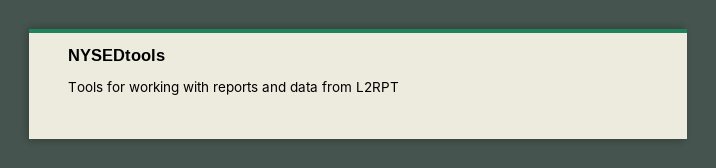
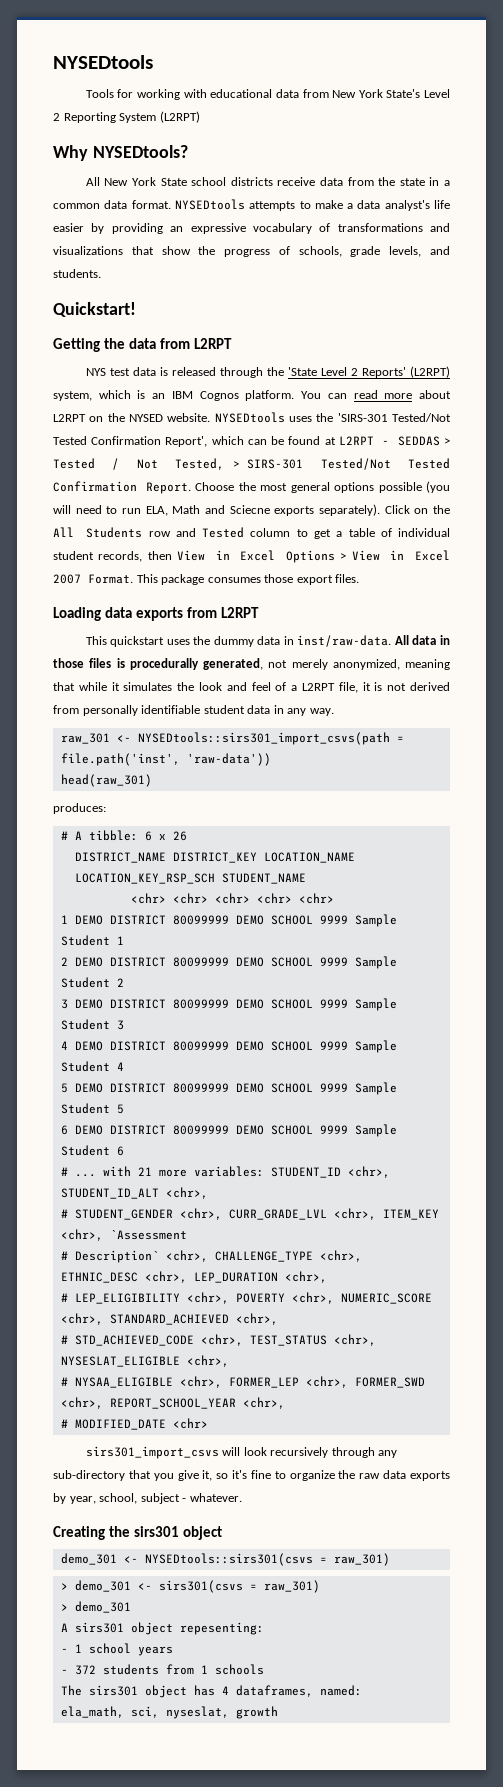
[213,81,399,95] reports and data from L2RPT -> [210,89,450,98] [53,111,200,123] [53,145,188,161] [85,177,450,186] [53,199,451,211] [53,223,450,234] [53,246,450,257] [53,269,101,278] [53,302,136,317] [53,338,233,352] [85,366,450,378] [53,390,451,401] [53,412,451,423] [53,436,450,447] [53,458,450,470] [53,481,450,494] [53,504,451,516] [53,527,451,539] [53,550,450,563] [53,574,360,585] [53,607,260,621] [85,635,451,647] [53,658,450,670] [53,682,451,693] [53,705,334,716] [60,732,404,745] [60,753,271,766] [60,774,152,787] [53,803,106,814] [60,830,187,841] [74,852,355,863] [74,873,306,884] [130,893,334,904] [60,914,397,927] [60,935,124,946] [60,956,397,969] [60,977,124,988] [60,998,397,1011] [60,1019,124,1030] [60,1040,397,1053] [60,1061,124,1072] [60,1082,397,1095] [60,1103,124,1114] [60,1124,397,1137] [60,1145,124,1156] [60,1166,390,1178] [60,1187,208,1199] [60,1208,439,1220] [60,1229,187,1241] [60,1250,362,1263] [60,1271,327,1283] [60,1292,432,1304] [60,1313,278,1325] [60,1334,376,1346] [60,1355,229,1367] [60,1376,425,1388] [60,1397,285,1409] [60,1418,208,1430] [85,1446,398,1459] [53,1470,450,1481] [53,1493,242,1504] [53,1526,223,1540] [60,1553,390,1566] [60,1580,320,1593] [60,1601,131,1613] [60,1622,264,1635] [60,1643,173,1656] [60,1664,264,1675] [60,1685,362,1698] [60,1706,278,1719] educational data from New York State's Level 2 Reporting System (L2RPT) // Why NYSEDtools? // All New York State school districts receive data from the state in a common data format. NYSEDtools attempts to make a data analyst's life easier by providing an expressive vocabulary of transformations and visualizations that show the progress of schools, grade levels, and students. // Quickstart! // Getting the data from L2RPT // NYS test data is released through the 'State Level 2 Reports' (L2RPT) system, which is an IBM Cognos platform. You can read more about L2RPT on the NYSED website. NYSEDtools uses the 'SIRS-301 Tested/Not Tested Confirmation Report', which can be found at L2RPT - SEDDAS > Tested / Not Tested, > SIRS-301 Tested/Not Tested Confirmation Report. Choose the most general options possible (you will need to run ELA, Math and Sciecne exports separately). Click on the All Students row and Tested column to get a table of individual student records, then View in Excel Options > View in Excel 2007 Format. This package consumes those export files. // Loading data exports from L2RPT // This quickstart uses the dummy data in inst/raw-data. All data in those files is procedurally generated, not merely anonymized, meaning that while it simulates the look and feel of a L2RPT file, it is not derived from personally identifiable student data in any way. // raw_301 <- NYSEDtools::sirs301_import_csvs(path = file.path('inst', 'raw-data')) // head(raw_301) // produces: // # A tibble: 6 x 26 // DISTRICT_NAME DISTRICT_KEY LOCATION_NAME LOCATION_KEY_RSP_SCH STUDENT_NAME // <chr> <chr> <chr> <chr> <chr> // 1 DEMO DISTRICT 80099999 DEMO SCHOOL 9999 Sample Student 1 // 2 DEMO DISTRICT 80099999 DEMO SCHOOL 9999 Sample Student 2 // 3 DEMO DISTRICT 80099999 DEMO SCHOOL 9999 Sample Student 3 // 4 DEMO DISTRICT 80099999 DEMO SCHOOL 9999 Sample Student 4 // 5 DEMO DISTRICT 80099999 DEMO SCHOOL 9999 Sample Student 5 // 6 DEMO DISTRICT 80099999 DEMO SCHOOL 9999 Sample Student 6 // # ... with 21 more variables: STUDENT_ID <chr>, STUDENT_ID_ALT <chr>, // # STUDENT_GENDER <chr>, CURR_GRADE_LVL <chr>, ITEM_KEY <chr>, `Assessment // # Description` <chr>, CHALLENGE_TYPE <chr>, ETHNIC_DESC <chr>, LEP_DURATION <chr>, // # LEP_ELIGIBILITY <chr>, POVERTY <chr>, NUMERIC_SCORE <chr>, STANDARD_ACHIEVED <chr>, // # STD_ACHIEVED_CODE <chr>, TEST_STATUS <chr>, NYSESLAT_ELIGIBLE <chr>, // # NYSAA_ELIGIBLE <chr>, FORMER_LEP <chr>, FORMER_SWD <chr>, REPORT_SCHOOL_YEAR <chr>, // # MODIFIED_DATE <chr> // sirs301_import_csvs will look recursively through any sub-directory that you give it, so it's fine to organize the raw data exports by year, school, subject - whatever. // Creating the sirs301 object // demo_301 <- NYSEDtools::sirs301(csvs = raw_301) // > demo_301 <- sirs301(csvs = raw_301) // > demo_301 // A sirs301 object repesenting: // - 1 school years // - 372 students from 1 schools // The sirs301 object has 4 dataframes, named: // ela_math, sci, nyseslat, growth

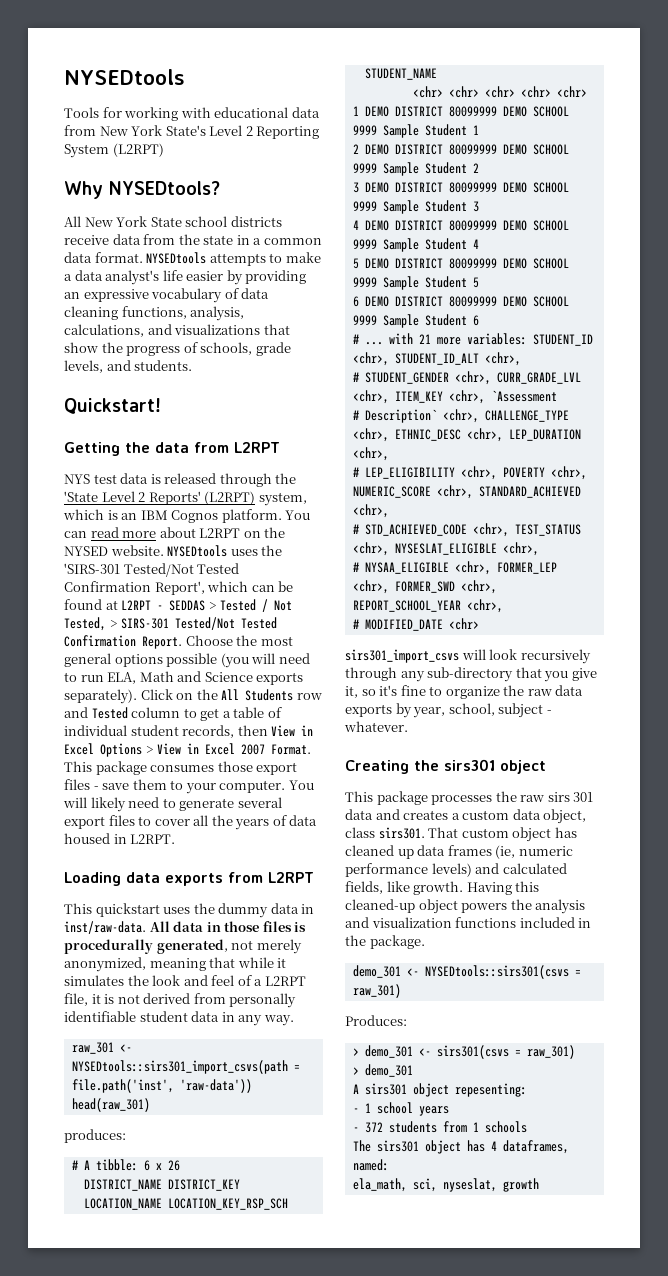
[337,223,423,232] transformations -> [241,288,270,299] [64,306,245,321] [64,324,144,337] data cleaning functions, analysis, calculations,
[229,505,270,514] Sciecne -> [204,672,253,682] Science
[335,574,360,583] files. -> [64,779,314,794] [63,797,282,812] [64,815,318,830] [64,833,176,844] files - save them to your computer. You will likely need to generate several export files to cover all the years of data housed in L2RPT.
(223, 1533) none -> [345,791,594,805] [345,809,587,824] [345,827,577,842] [345,845,573,859] [345,863,567,877] [345,881,540,895] [345,899,586,914] [345,917,592,928] [345,935,425,949] // This package processes the raw sirs 301 data and creates a custom data object, class sirs301. That custom object has cleaned up data frames (ie, numeric performance levels) and calculated fields, like growth. Having this cleaned-up object powers the analysis and visualization functions included in the package.
(390, 1559) none -> [345,1015,407,1026] // Produces:

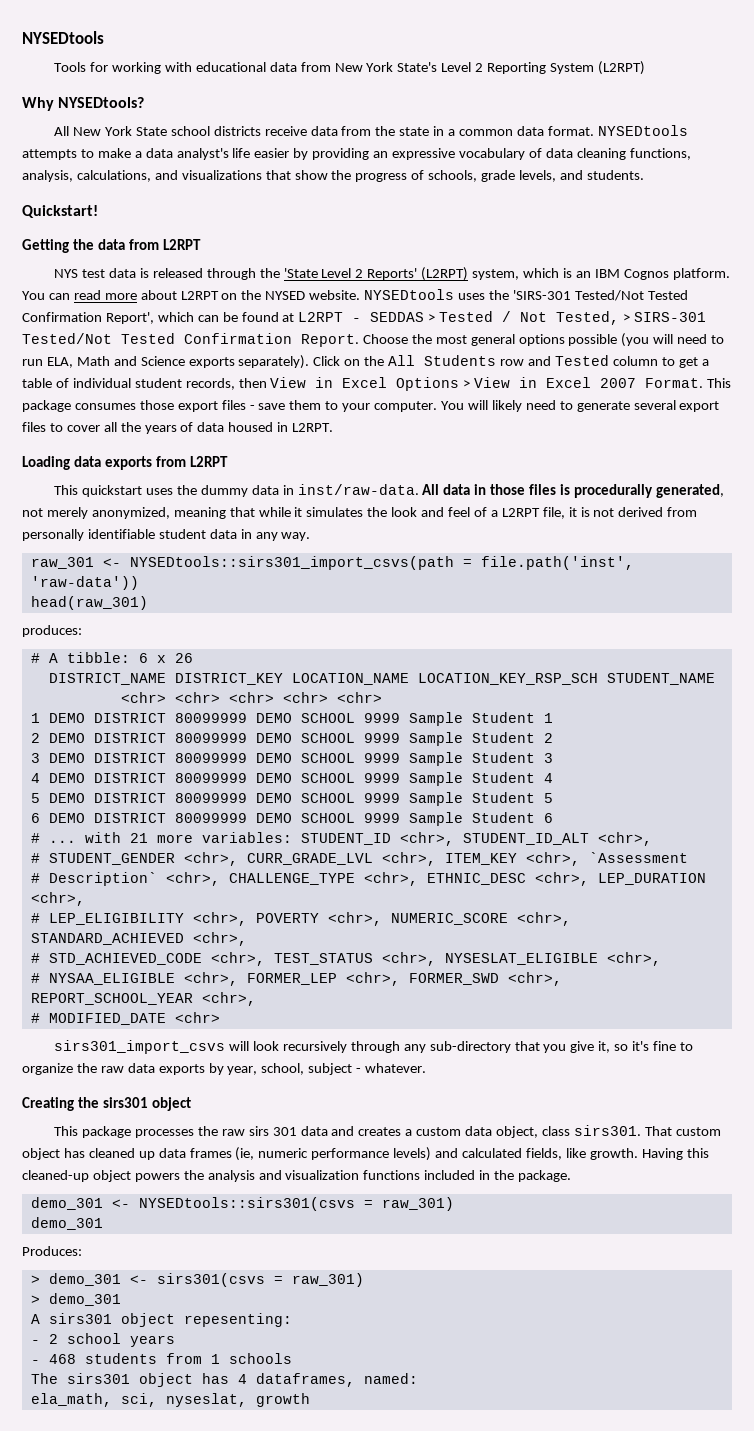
(401, 991) none -> [30,1217,103,1230] // demo_301
[364,1103,371,1113] 1 -> [48,1334,58,1344] 2
[364,1122,383,1133] 372 -> [48,1354,76,1364] 468

